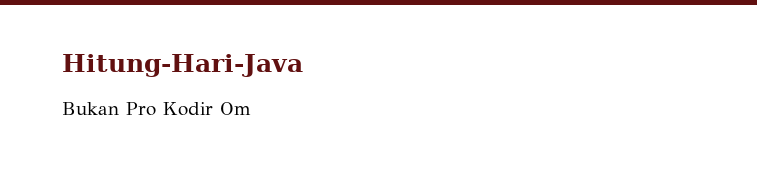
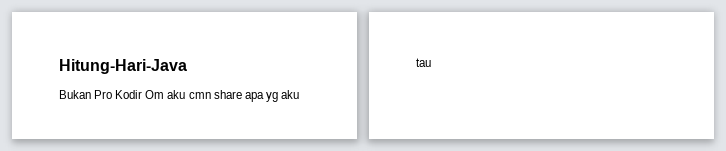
(251, 108) none -> [167,90,299,102] [416,58,431,67] aku cmn share apa yg aku tau

